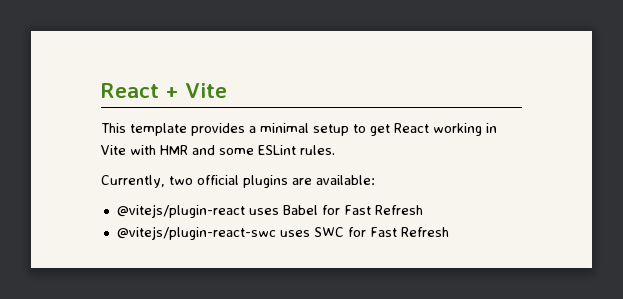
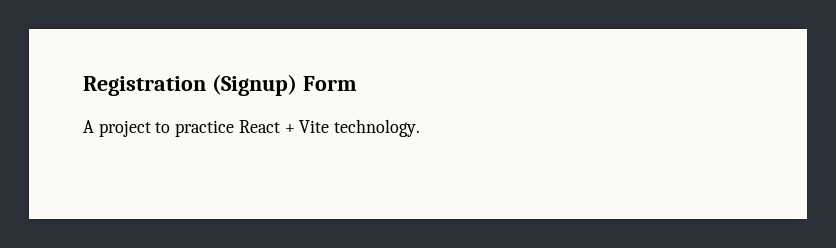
[101,83,227,98] [101,123,497,136] [101,145,335,155] [101,175,375,188] [116,204,423,218] [116,226,449,240] React + Vite // This template provides a minimal setup to get React working in Vite with HMR and some ESLint rules. // Currently, two official plugins are available: // @vitejs/plugin-react uses Babel for Fast Refresh // @vitejs/plugin-react-swc uses SWC for Fast Refresh -> [83,74,357,96] [83,119,421,137] Registration (Signup) Form // A project to practice React + Vite technology.

